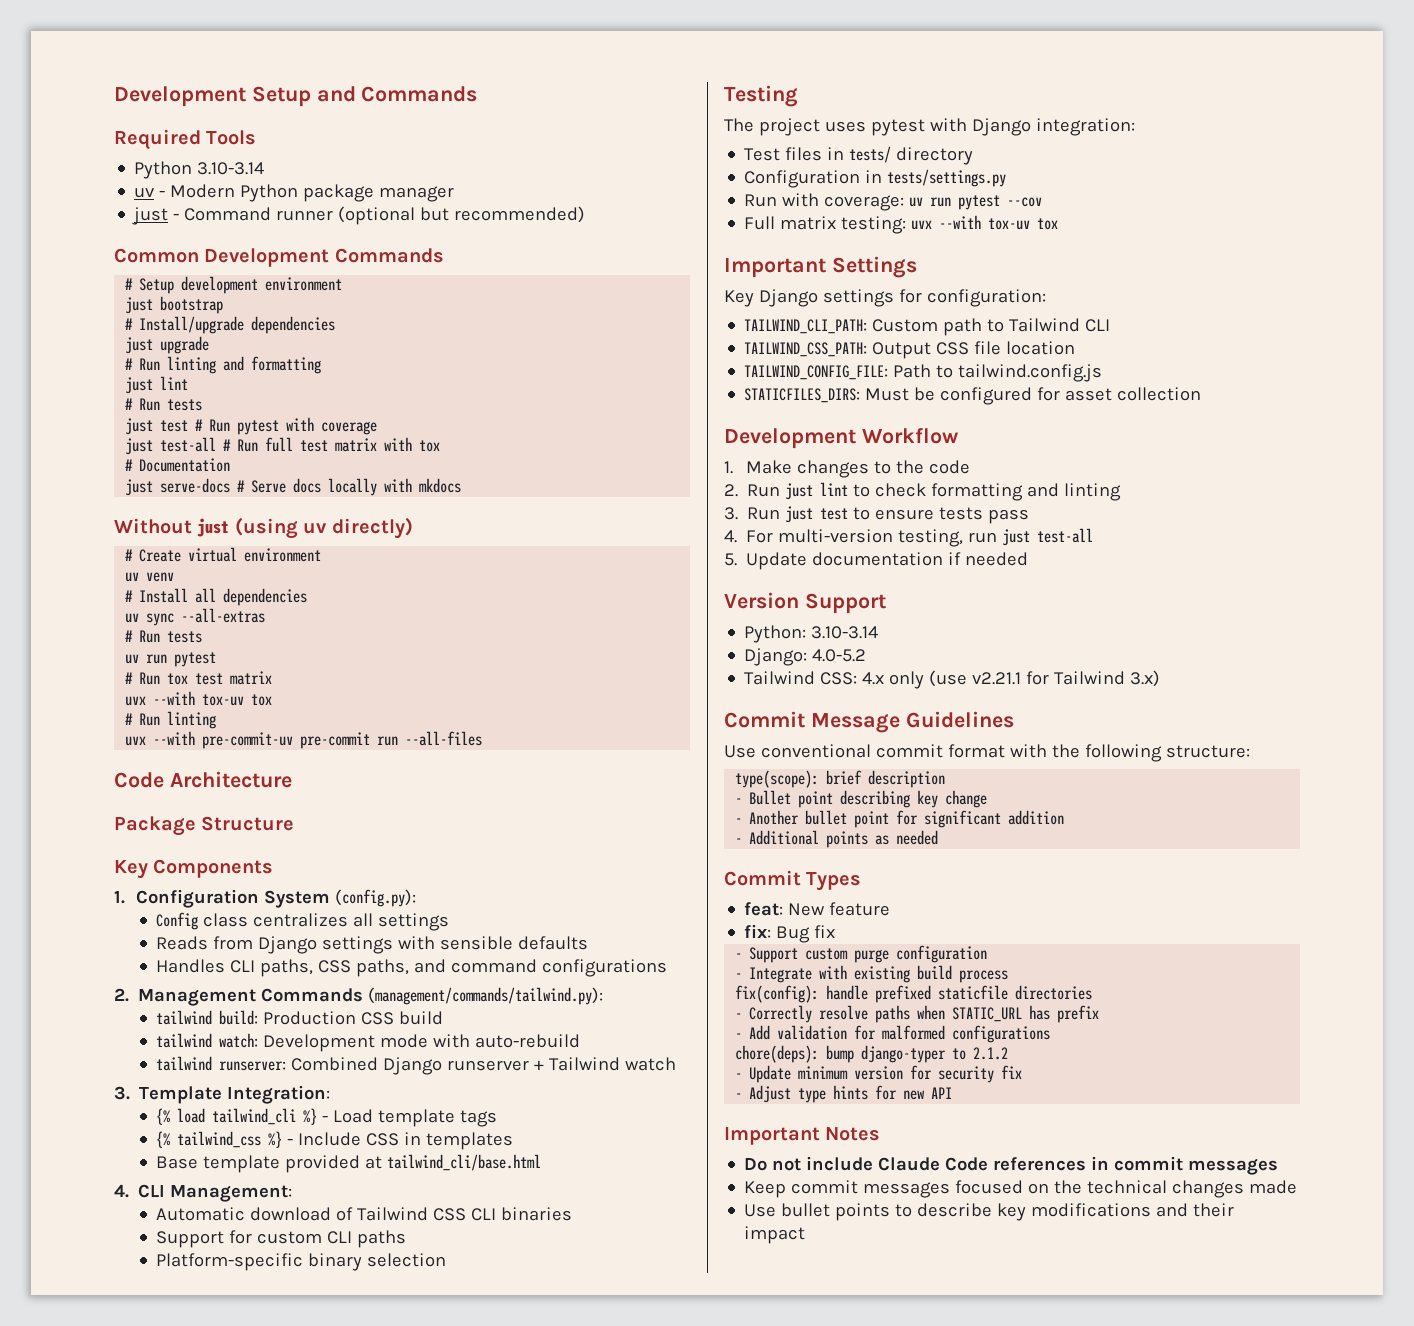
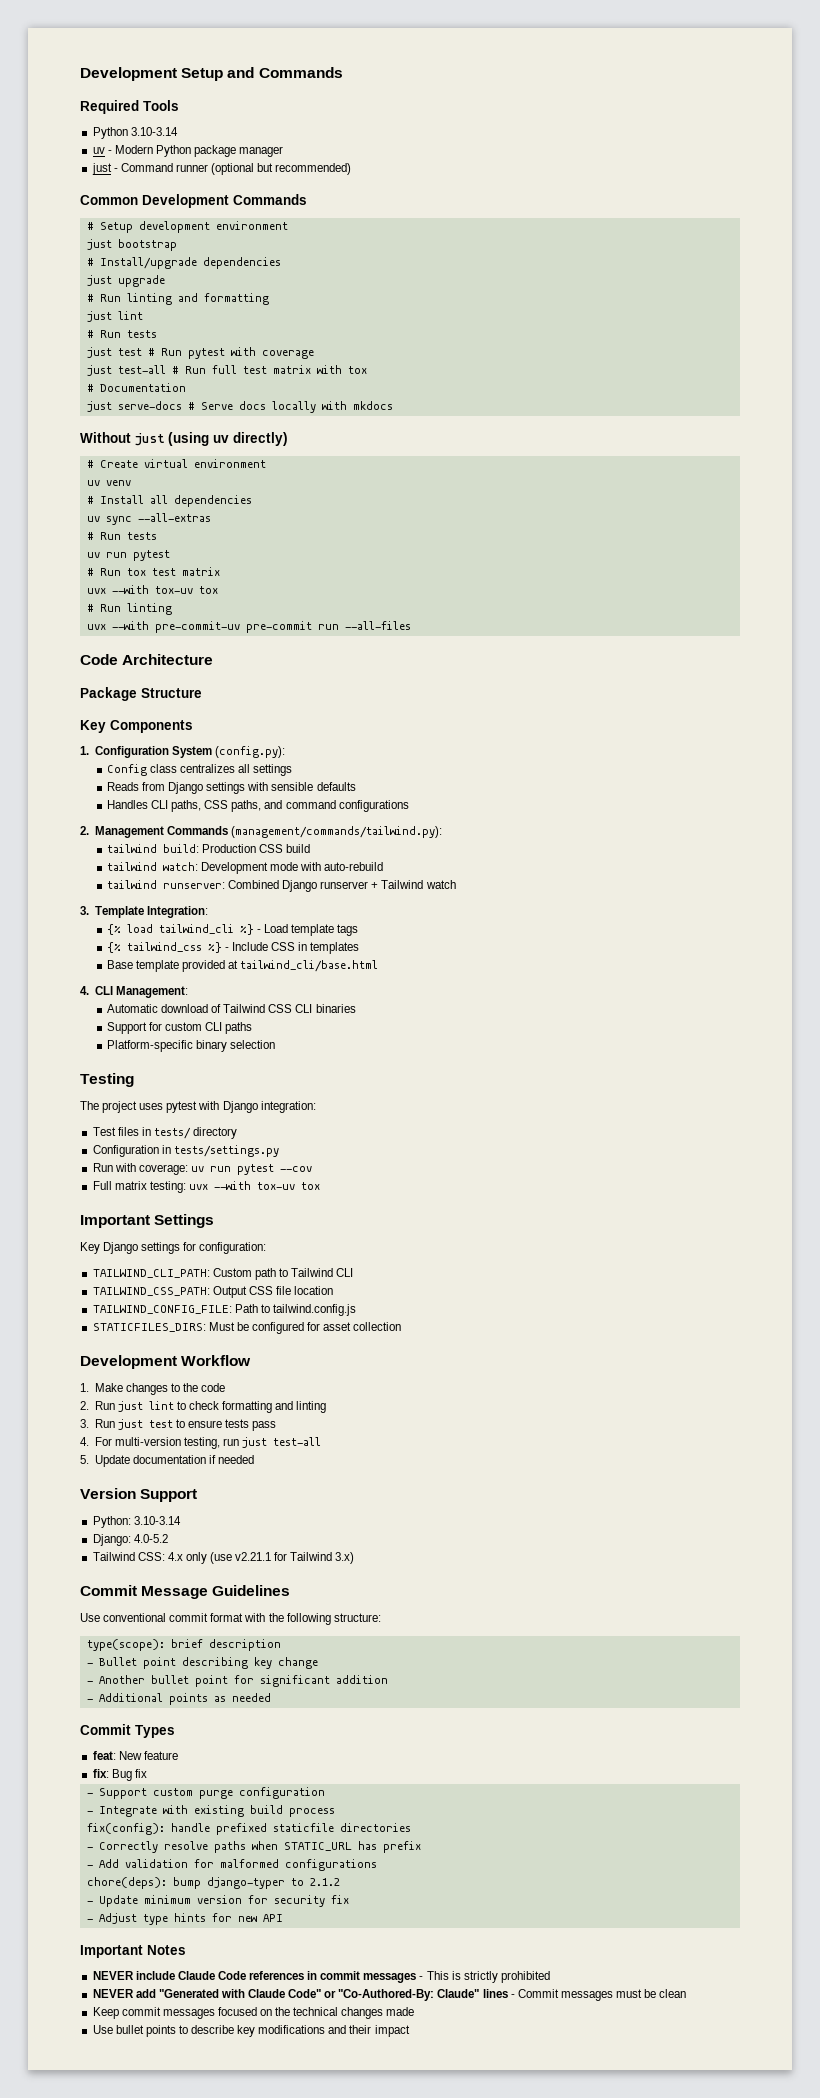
[744,1158,802,1171] Do not -> [92,1971,134,1980] NEVER
(1279, 1166) none -> [419,1971,550,1983] [92,1989,687,2001] - This is strictly prohibited // NEVER add "Generated with Claude Code" or "Co-Authored-By: Claude" lines - Commit messages must be clean

